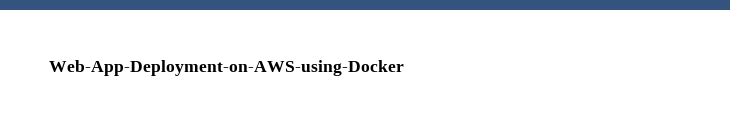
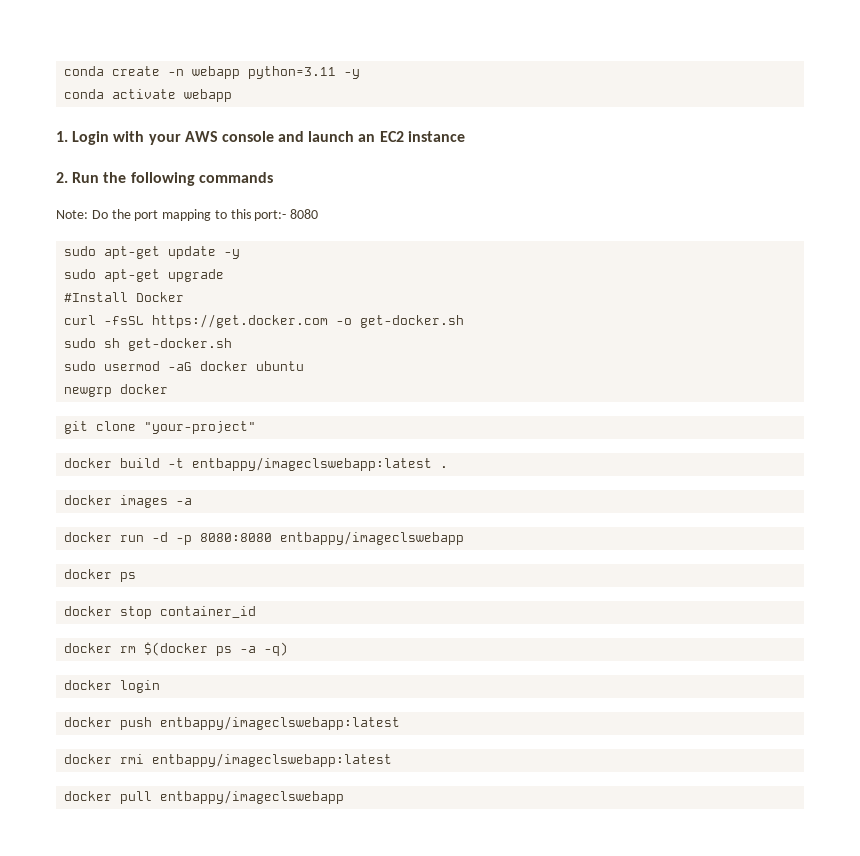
[49,60,404,76] Web-App-Deployment-on-AWS-using-Docker -> [64,66,361,79] [64,89,233,102] [56,131,465,145] [56,172,273,186] [56,209,319,221] [64,246,241,259] [64,269,225,282] [64,292,185,302] [64,314,465,328] [64,338,233,351] [64,361,305,371] [64,384,169,397] [64,421,257,434] [64,457,449,471] [64,495,193,508] [64,531,465,545] [64,569,137,582] [64,606,257,619] [64,642,289,656] [64,680,161,693] [64,716,401,730] [64,753,393,767] [64,790,345,804] conda create -n webapp python=3.11 -y // conda activate webapp // 1. Login with your AWS console and launch an EC2 instance // 2. Run the following commands // Note: Do the port mapping to this port:- 8080 // sudo apt-get update -y // sudo apt-get upgrade // #Install Docker // curl -fsSL https://get.docker.com -o get-docker.sh // sudo sh get-docker.sh // sudo usermod -aG docker ubuntu // newgrp docker // git clone "your-project" // docker build -t entbappy/imageclswebapp:latest . // docker images -a // docker run -d -p 8080:8080 entbappy/imageclswebapp // docker ps // docker stop container_id // docker rm $(docker ps -a -q) // docker login // docker push entbappy/imageclswebapp:latest // docker rmi entbappy/imageclswebapp:latest // docker pull entbappy/imageclswebapp

